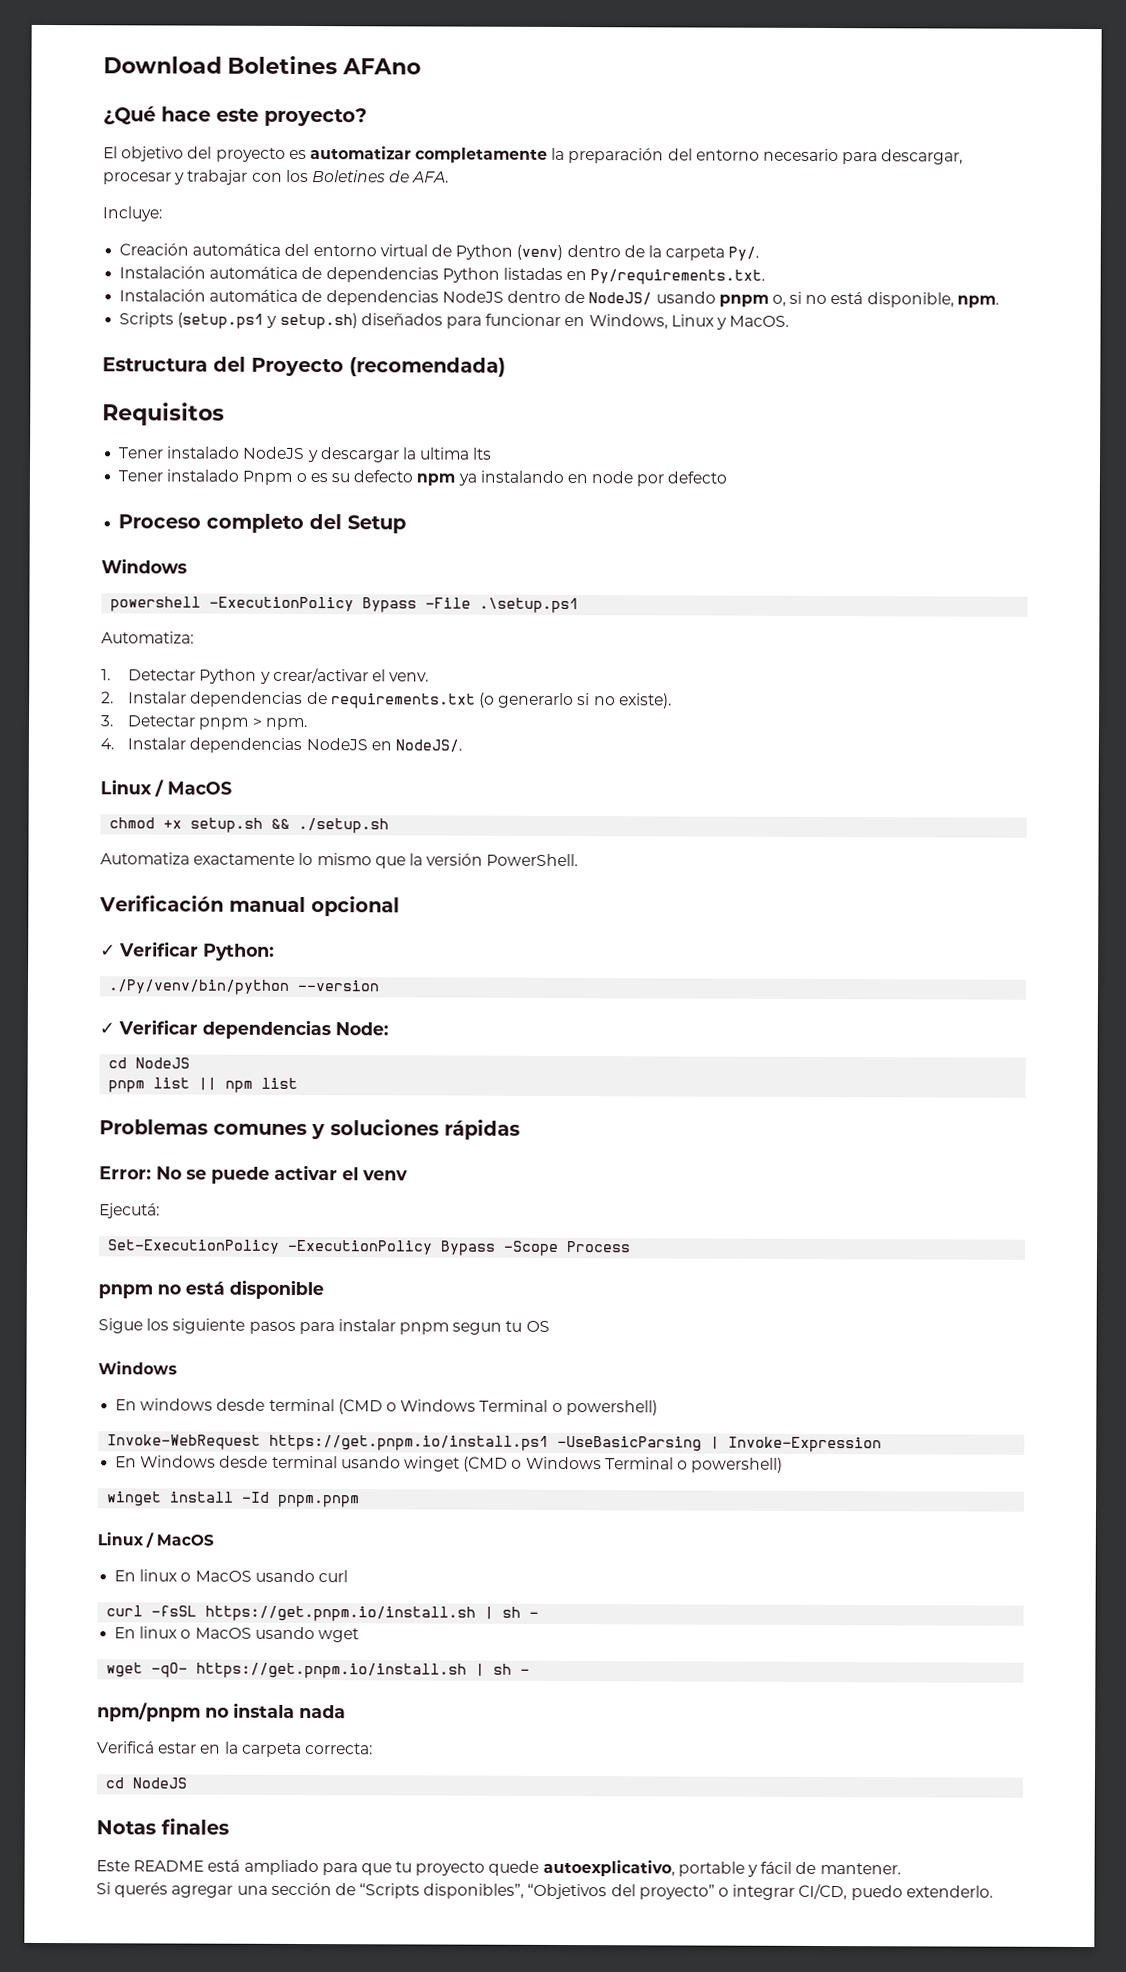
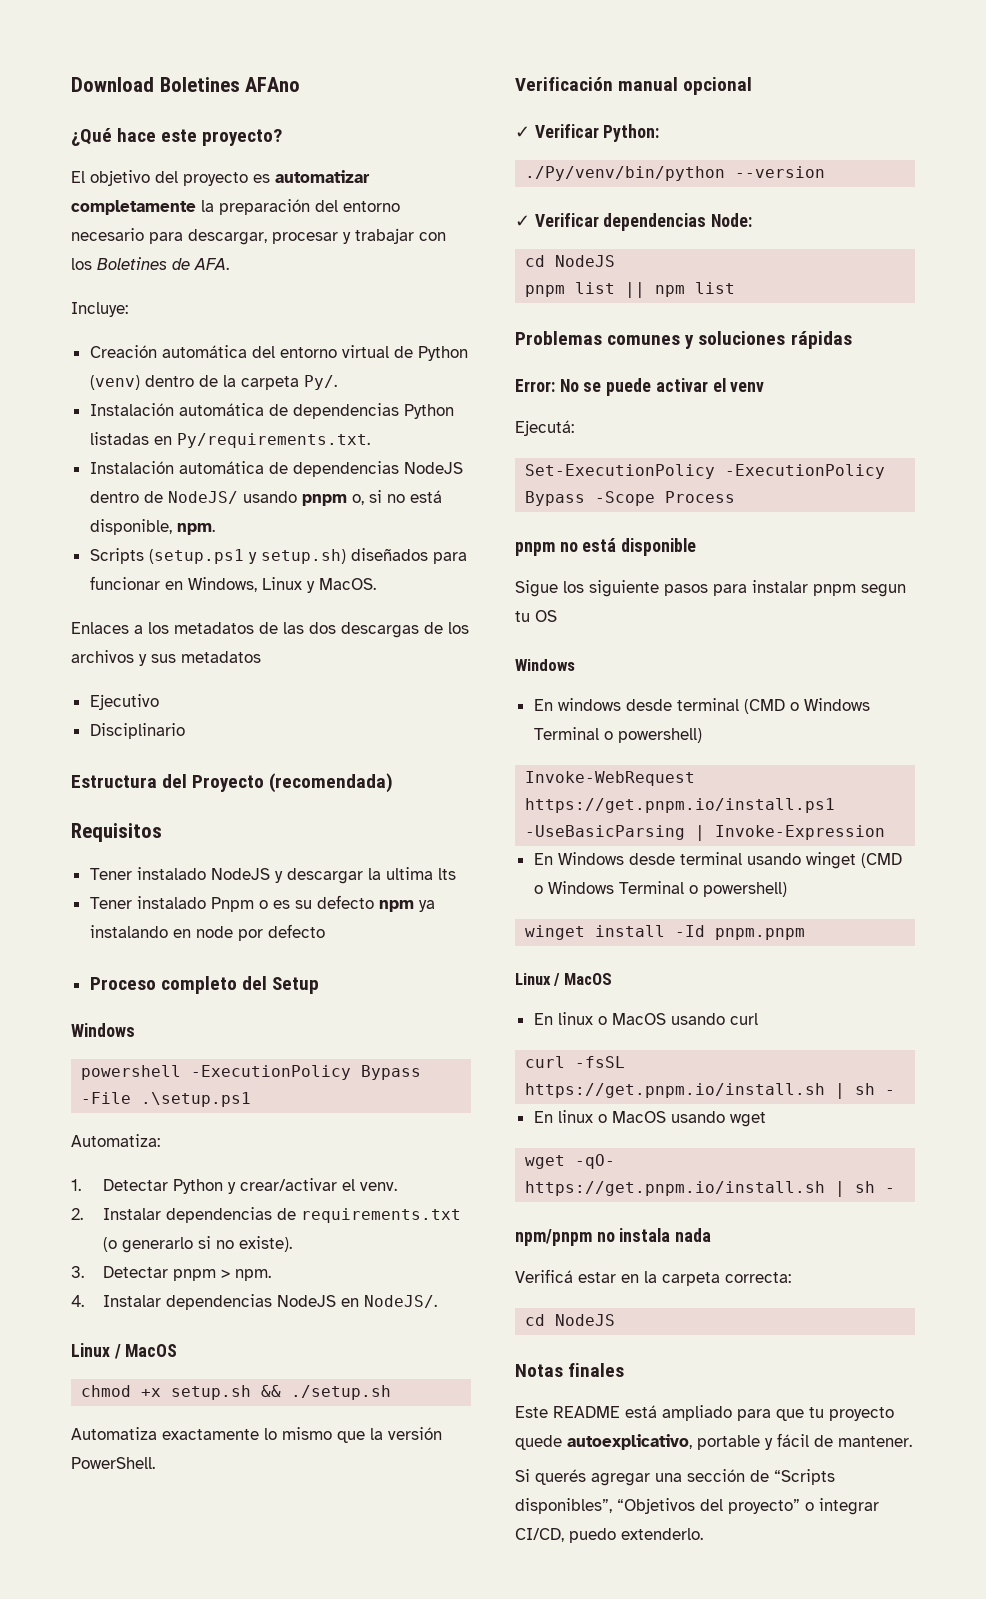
(790, 321) none -> [71,622,469,638] [71,650,261,666] [89,694,159,710] [89,723,185,739] // Enlaces a los metadatos de las dos descargas de los archivos y sus metadatos // Ejecutivo // Disciplinario

